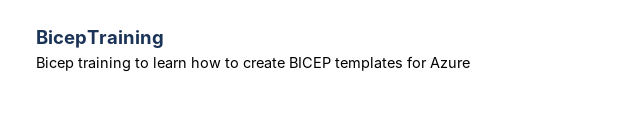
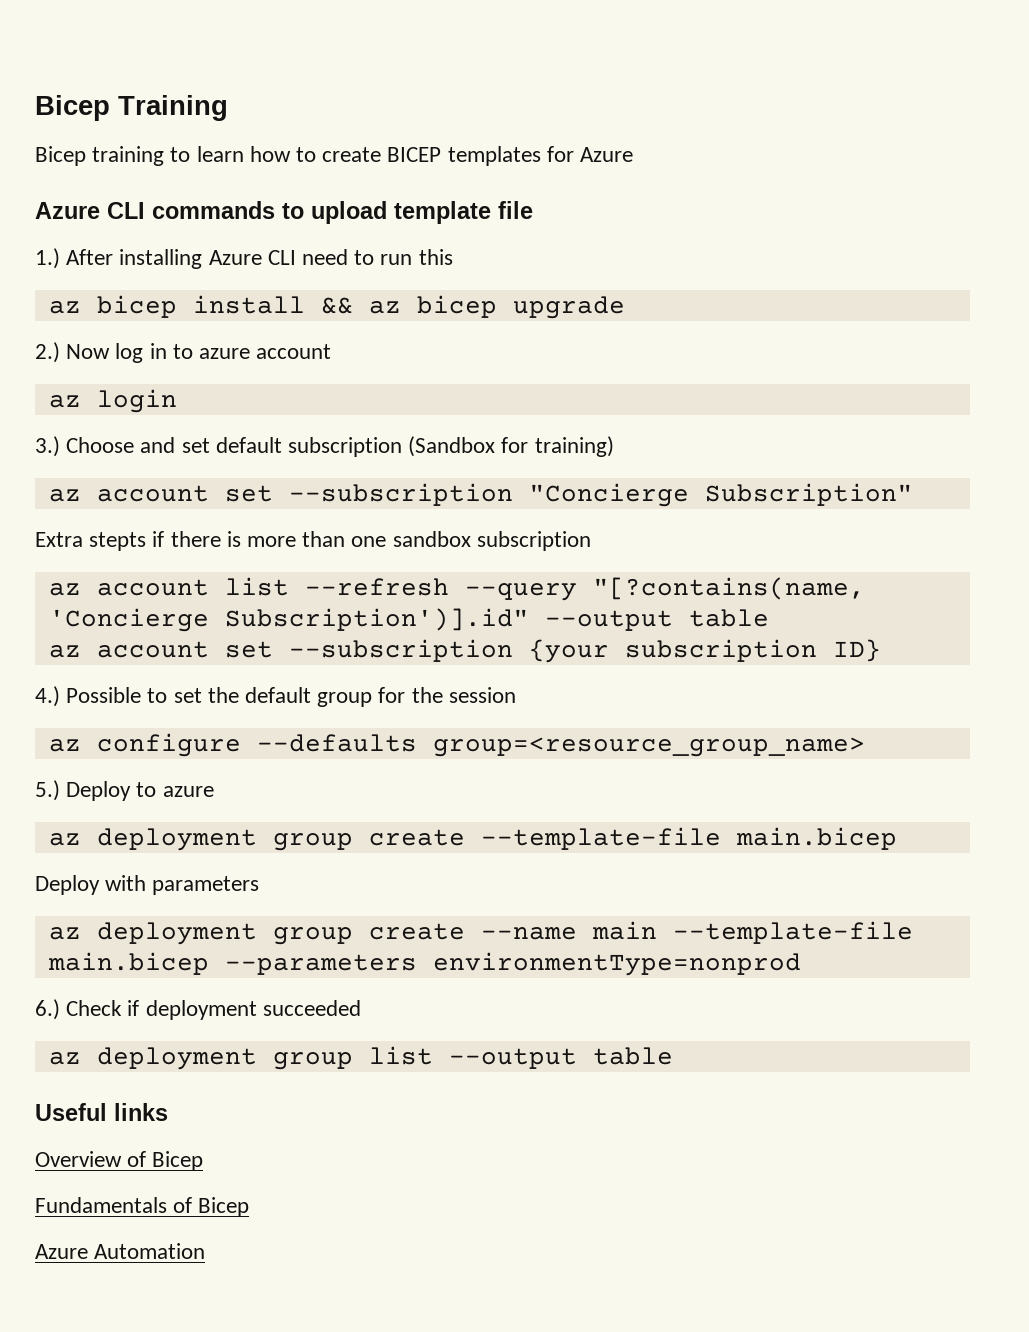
[36,30,164,48] BicepTraining -> [35,95,228,121] Bicep Training
(470, 62) none -> [35,201,533,224] [35,248,453,269] [48,295,625,319] [35,342,332,363] [48,389,177,413] [35,436,614,457] [48,483,913,507] [35,531,591,551] [48,577,865,601] [48,608,769,632] [48,639,881,663] [35,686,516,707] [48,733,865,757] [35,780,214,801] [48,827,897,851] [35,875,260,895] [48,921,913,945] [47,952,801,976] [35,999,361,1020] [48,1046,673,1070] [35,1103,168,1121] [35,1151,204,1171] [35,1197,250,1217] [35,1243,206,1259] // Azure CLI commands to upload template file // 1.) After installing Azure CLI need to run this // az bicep install && az bicep upgrade // 2.) Now log in to azure account // az login // 3.) Choose and set default subscription (Sandbox for training) // az account set --subscription "Concierge Subscription" // Extra stepts if there is more than one sandbox subscription // az account list --refresh --query "[?contains(name, 'Concierge Subscription')].id" --output table // az account set --subscription {your subscription ID} // 4.) Possible to set the default group for the session // az configure --defaults group=<resource_group_name> // 5.) Deploy to azure // az deployment group create --template-file main.bicep // Deploy with parameters // az deployment group create --name main --template-file main.bicep --parameters environmentType=nonprod // 6.) Check if deployment succeeded // az deployment group list --output table // Useful links // Overview of Bicep // Fundamentals of Bicep // Azure Automation

